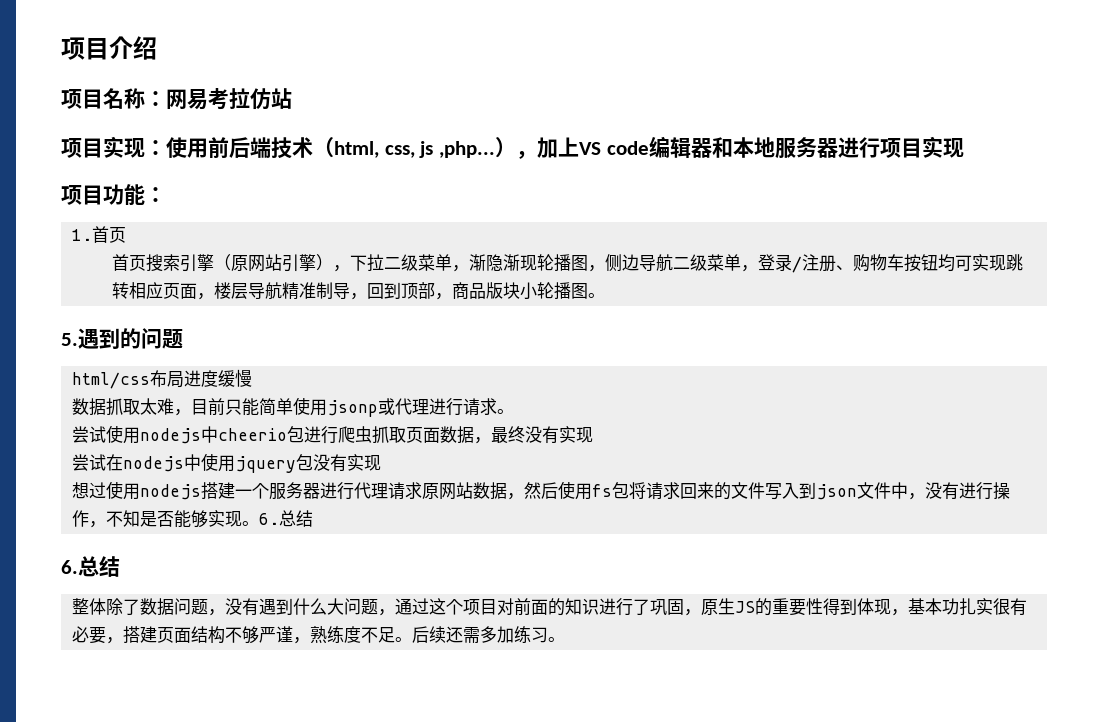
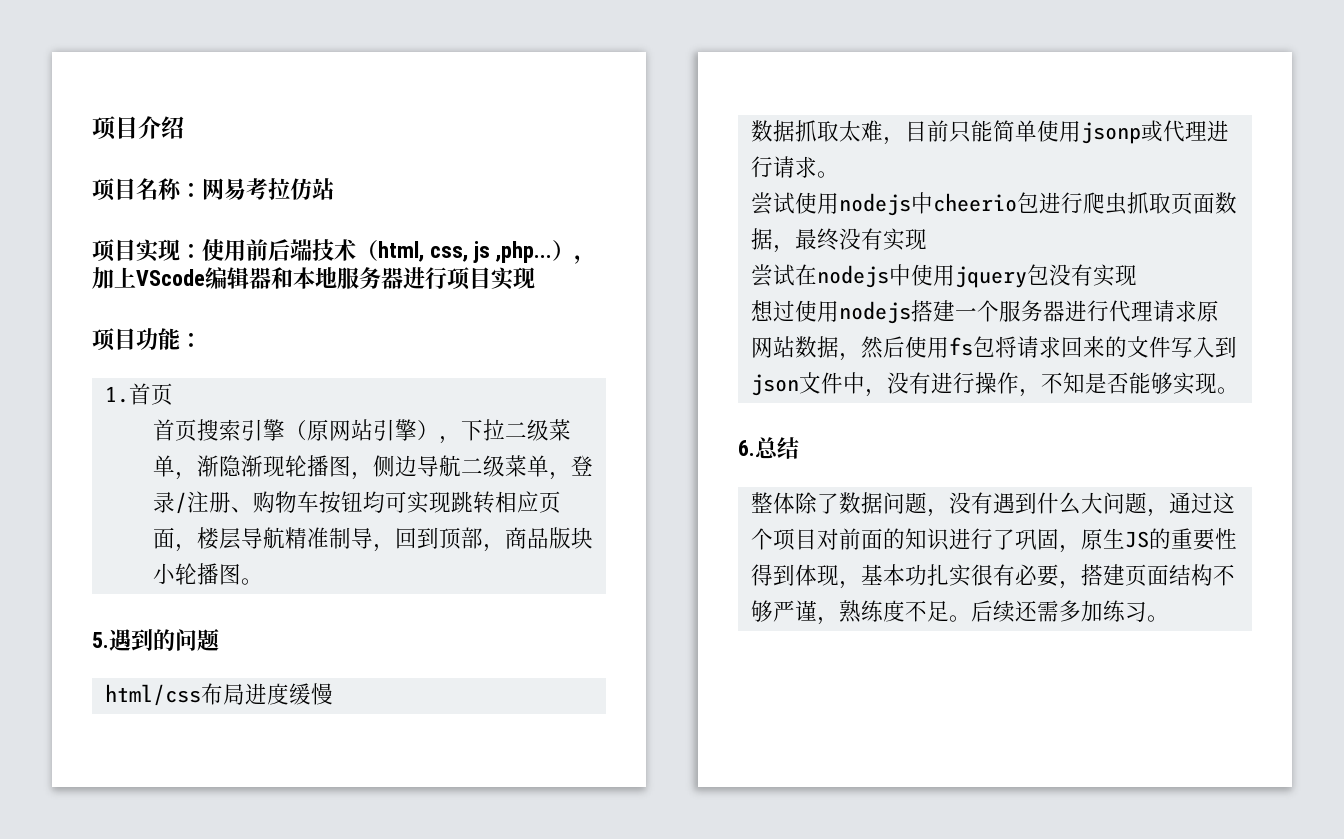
[579,141,649,155] VS code -> [136,269,205,286] VScode
[258,510,313,527] 6.总结 -> (1239, 390) none

